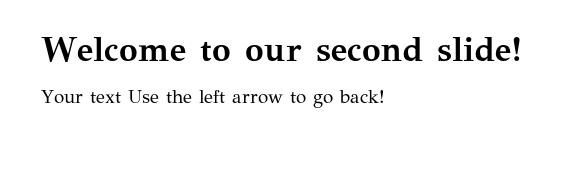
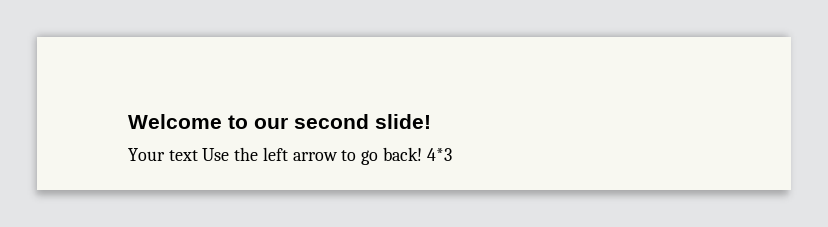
(385, 96) none -> [426,148,452,161] 4*3

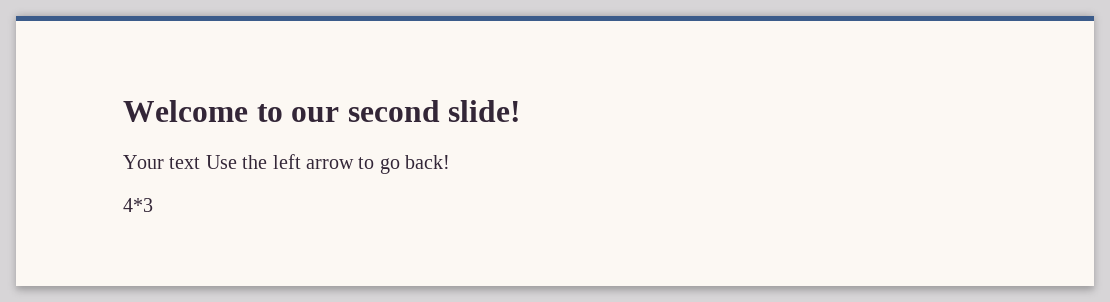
(422, 154) none -> (451, 162) //

